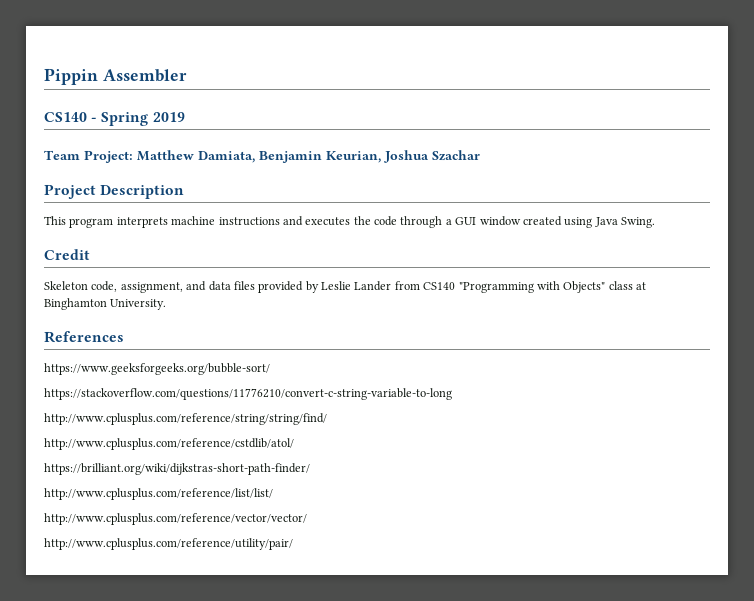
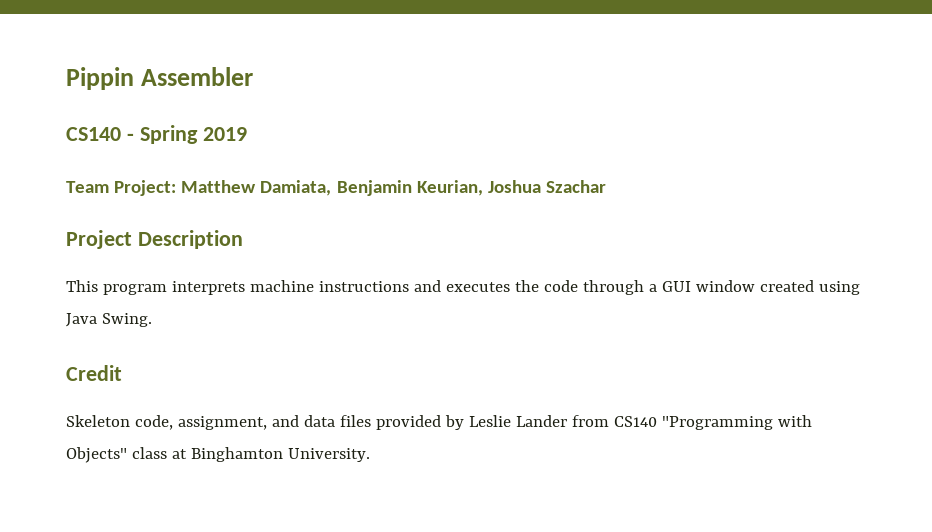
[44,331,124,343] [44,363,270,375] [44,388,452,400] [44,413,327,425] [44,438,294,450] [44,463,310,475] [44,488,273,500] [44,513,307,525] [44,538,293,550] // References // https://www.geeksforgeeks.org/bubble-sort/ // https://stackoverflow.com/questions/11776210/convert-c-string-variable-to-long // http://www.cplusplus.com/reference/string/string/find/ // http://www.cplusplus.com/reference/cstdlib/atol/ // https://brilliant.org/wiki/dijkstras-short-path-finder/ // http://www.cplusplus.com/reference/list/list/ // http://www.cplusplus.com/reference/vector/vector/ // http://www.cplusplus.com/reference/utility/pair/ -> (370, 455) none

